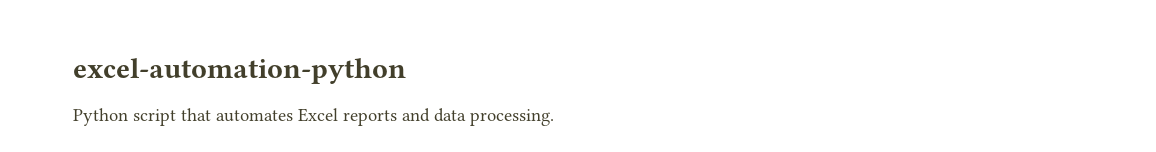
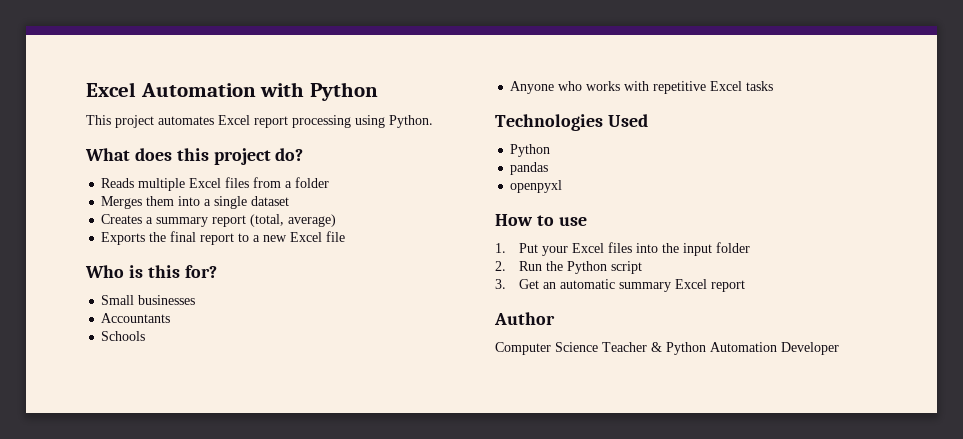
[73,58,406,84] [73,108,554,126] excel-automation-python // Python script that automates Excel reports and data processing. -> [86,82,379,101] [86,115,433,128] [85,148,304,165] [101,177,330,191] [101,196,290,209] [101,214,337,227] [101,231,346,245] [85,265,217,278] [101,295,196,305] [101,313,171,323] [101,331,146,341] [510,81,774,94] [495,114,648,131] [510,144,551,157] [510,162,549,175] [510,180,563,193] [495,214,587,226] [495,242,751,256] [495,261,643,274] [495,279,746,292] [494,312,555,325] [495,342,839,355] Excel Automation with Python // This project automates Excel report processing using Python. // What does this project do? // Reads multiple Excel files from a folder // Merges them into a single dataset // Creates a summary report (total, average) // Exports the final report to a new Excel file // Who is this for? // Small businesses // Accountants // Schools // Anyone who works with repetitive Excel tasks // Technologies Used // Python // pandas // openpyxl // How to use // 1. Put your Excel files into the input folder // 2. Run the Python script // 3. Get an automatic summary Excel report // Author // Computer Science Teacher & Python Automation Developer

